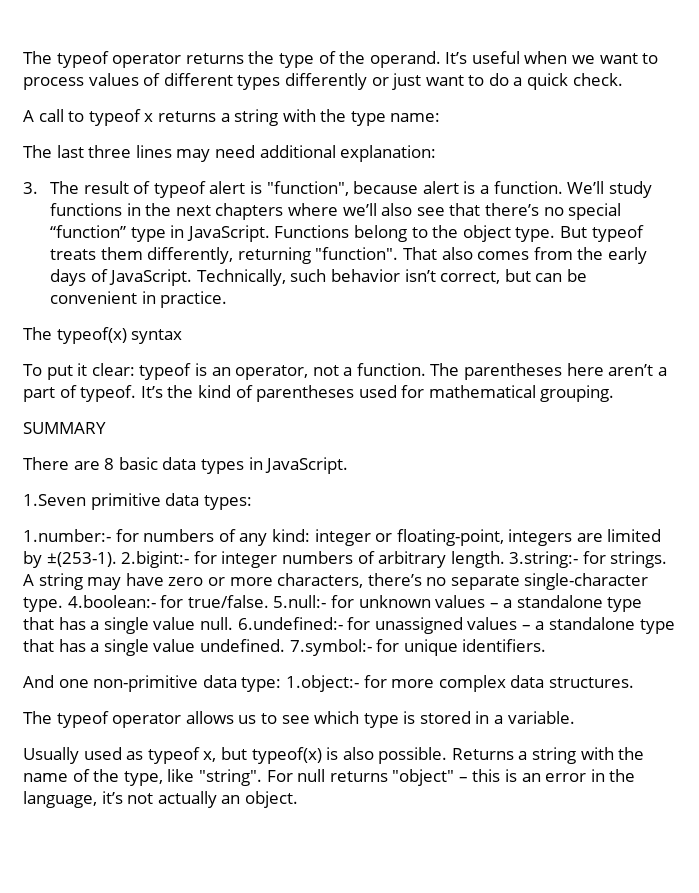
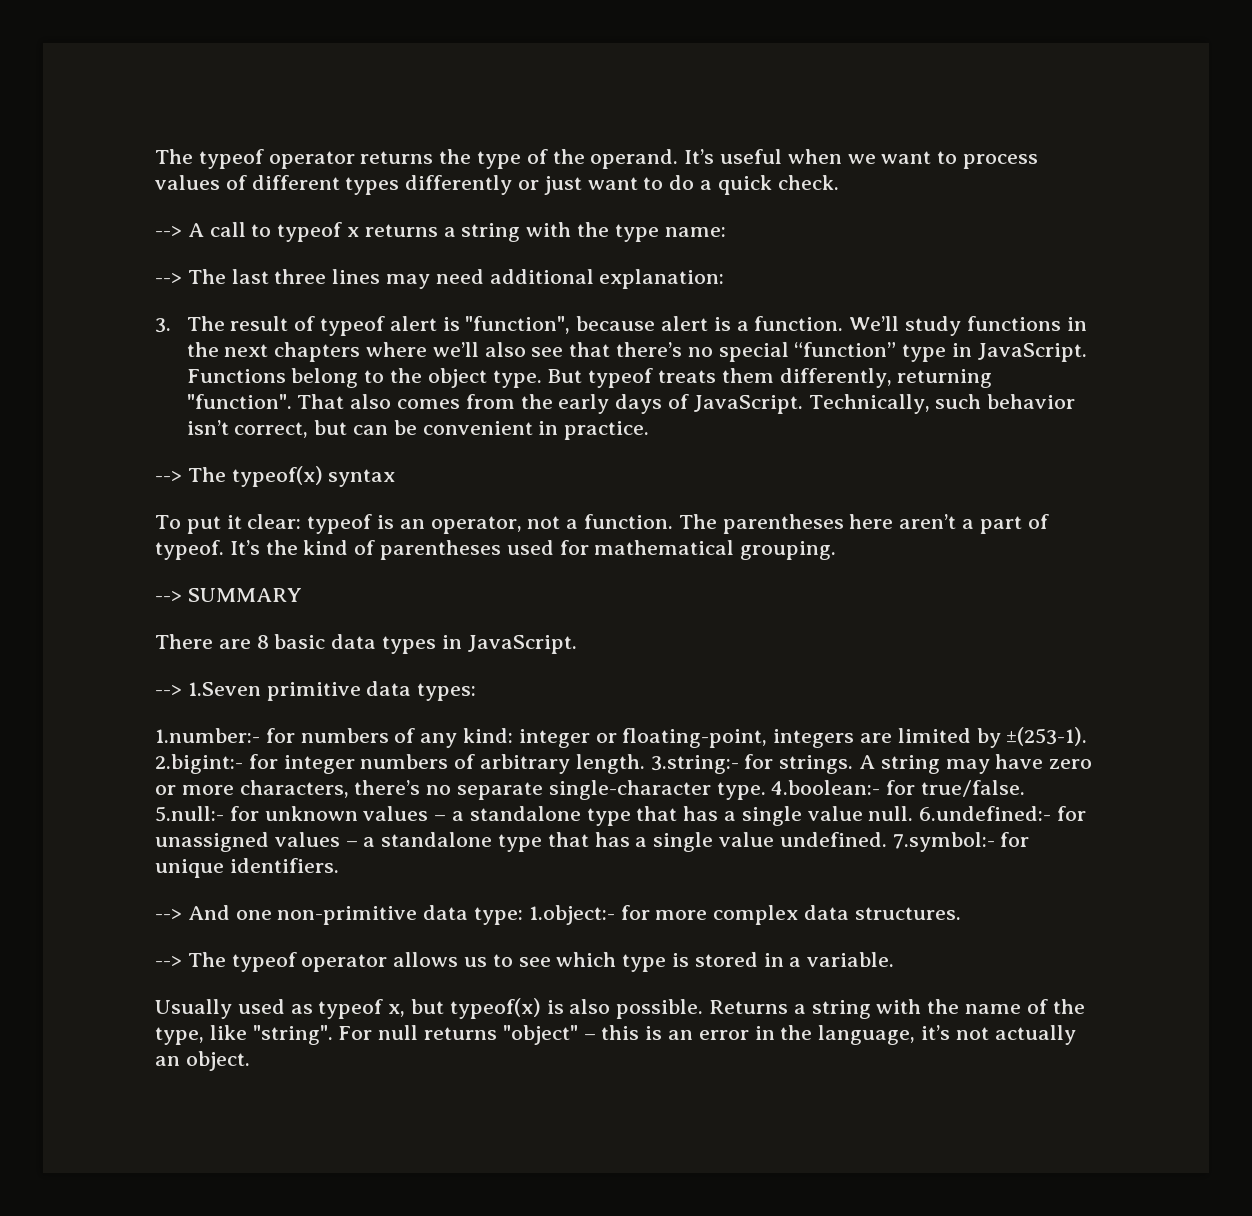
(623, 79) none -> [155,226,182,237] -->
(441, 117) none -> [155,273,182,284] -->
(228, 299) none -> [155,471,182,482] -->
(615, 393) none -> [155,591,182,602] -->
(349, 465) none -> [155,685,182,696] -->
(547, 645) none -> [155,909,182,920] -->
(634, 682) none -> [155,956,182,967] -->

